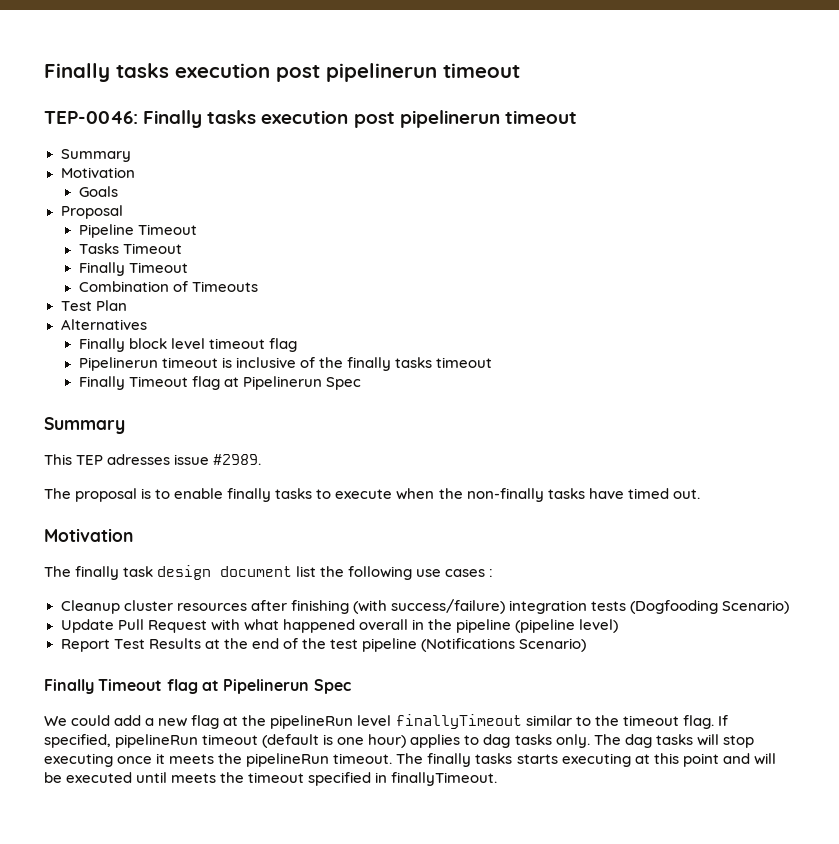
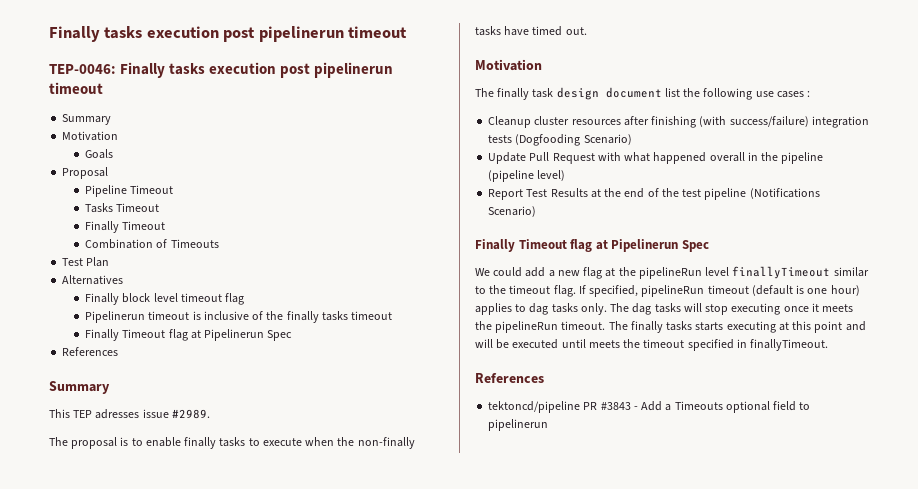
(362, 383) none -> [62,347,119,356] // References
(498, 779) none -> [475,373,544,383] [488,401,811,413] [488,419,549,431] // References // tektoncd/pipeline PR #3843 - Add a Timeouts optional field to pipelinerun

